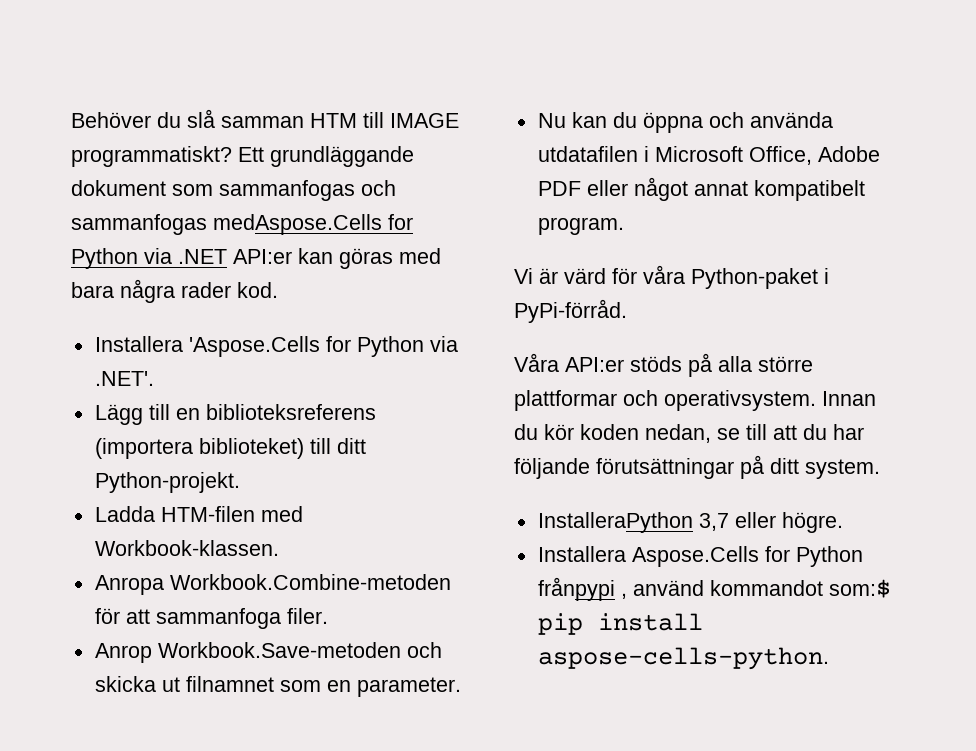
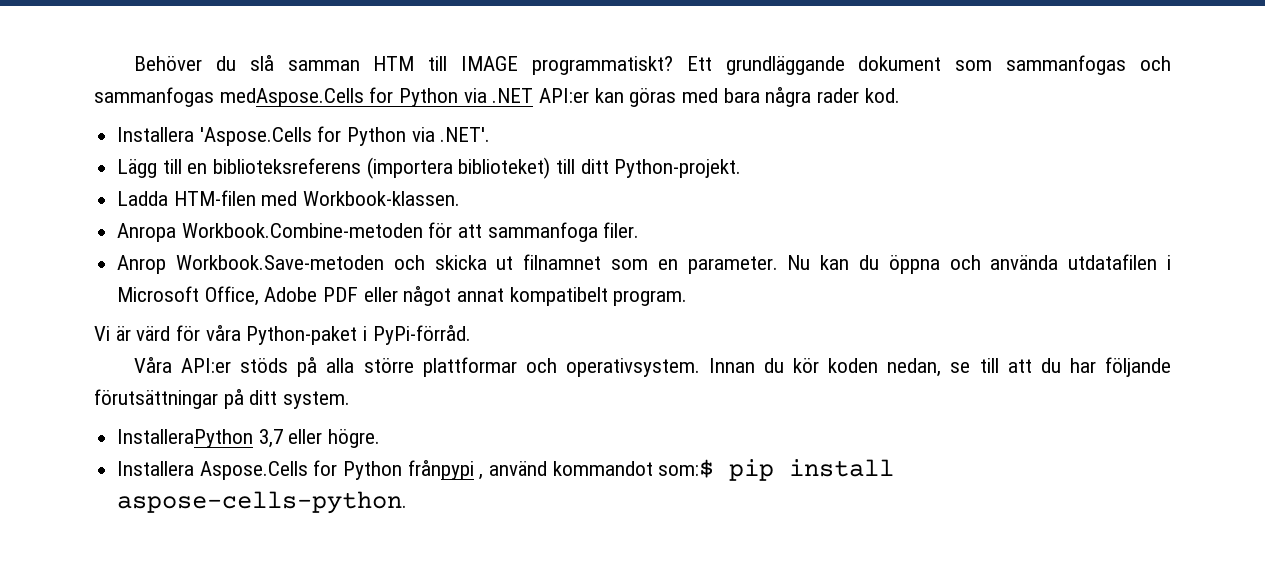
(461, 687) // -> (778, 265) none

